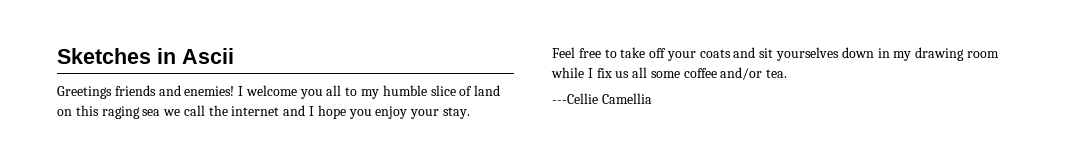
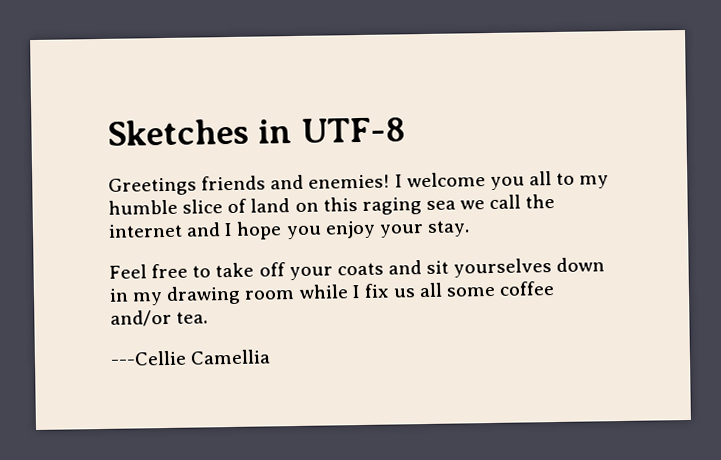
[182,48,234,64] Ascii -> [300,117,406,143] UTF-8

